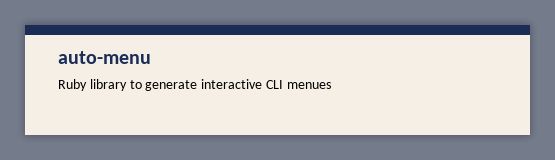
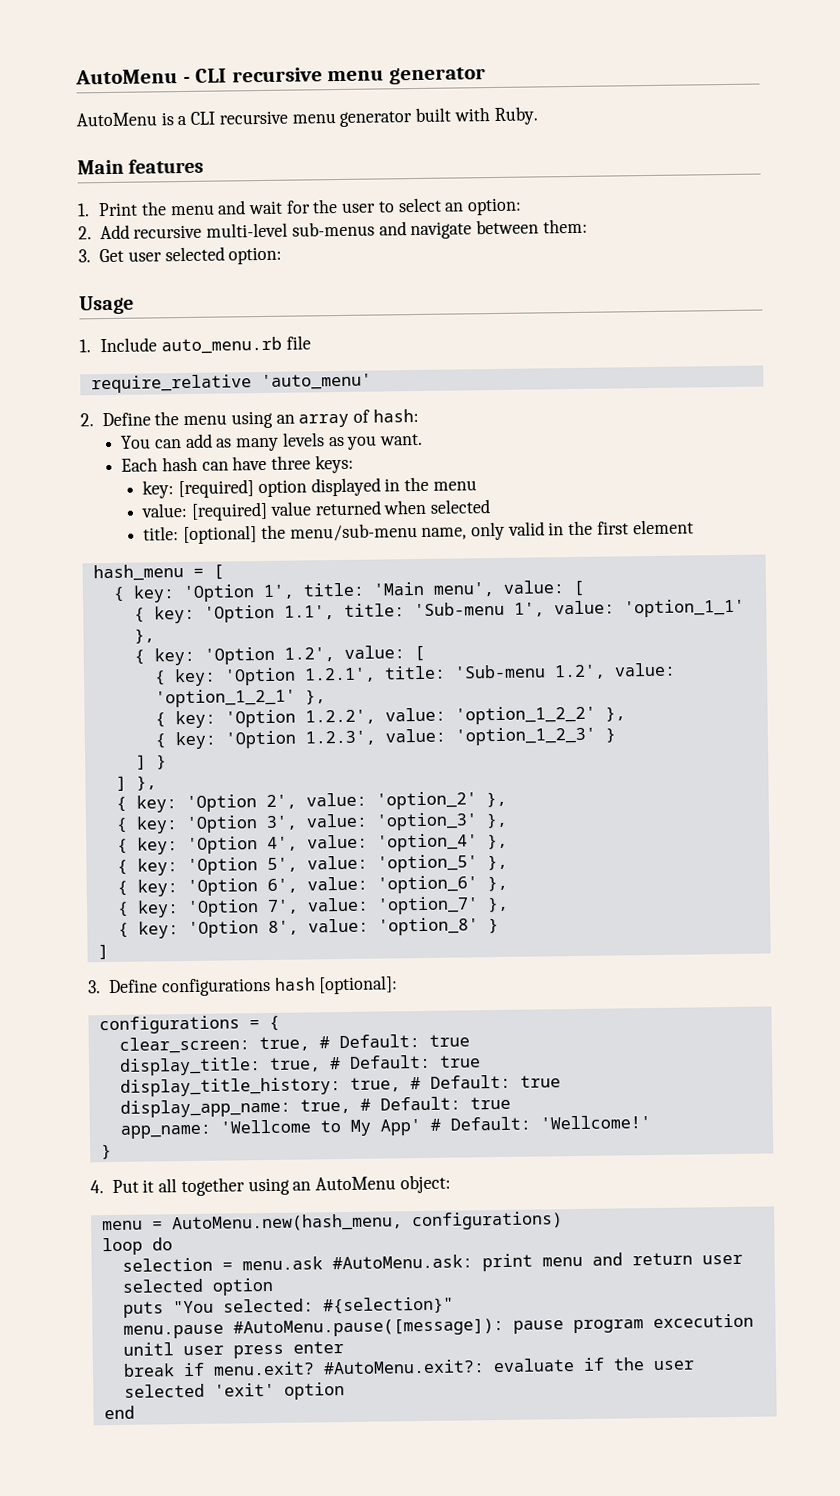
[58,51,151,64] [58,79,331,91] auto-menu // Ruby library to generate interactive CLI menues -> [75,67,486,85] [76,106,538,127] [77,158,205,175] [77,197,523,217] [78,218,588,240] [78,246,283,265] [79,295,134,315] [79,335,311,355] [90,373,372,394] [80,408,419,429] [120,432,424,452] [121,454,354,474] [142,476,477,499] [141,499,490,521] [143,519,694,545] [92,564,224,582] [112,580,585,603] [133,598,745,624] [133,628,155,644] [133,645,425,666] [153,662,676,687] [154,688,326,708] [154,705,626,729] [154,726,616,750] [135,754,167,770] [115,775,157,791] [115,791,507,813] [115,812,508,834] [116,833,508,855] [116,854,508,876] [116,875,508,897] [116,896,509,918] [117,917,499,939] [97,944,109,960] [87,975,399,997] [98,1015,280,1035] [118,1034,470,1054] [118,1054,481,1076] [119,1074,561,1097] [119,1096,511,1118] [119,1115,651,1139] [100,1144,112,1160] [90,1174,451,1197] [101,1211,563,1233] [101,1237,173,1256] [121,1252,743,1272] [121,1277,274,1296] [122,1296,454,1318] [122,1313,754,1339] [122,1341,344,1359] [122,1357,695,1377] [123,1382,345,1400] [103,1405,135,1420] AutoMenu - CLI recursive menu generator // AutoMenu is a CLI recursive menu generator built with Ruby. // Main features // 1. Print the menu and wait for the user to select an option: // 2. Add recursive multi-level sub-menus and navigate between them: // 3. Get user selected option: // Usage // 1. Include auto_menu.rb file // require_relative 'auto_menu' // 2. Define the menu using an array of hash: // You can add as many levels as you want. // Each hash can have three keys: // key: [required] option displayed in the menu // value: [required] value returned when selected // title: [optional] the menu/sub-menu name, only valid in the first element // hash_menu = [ // { key: 'Option 1', title: 'Main menu', value: [ // { key: 'Option 1.1', title: 'Sub-menu 1', value: 'option_1_1' }, // { key: 'Option 1.2', value: [ // { key: 'Option 1.2.1', title: 'Sub-menu 1.2', value: 'option_1_2_1' }, // { key: 'Option 1.2.2', value: 'option_1_2_2' }, // { key: 'Option 1.2.3', value: 'option_1_2_3' } // ] } // ] }, // { key: 'Option 2', value: 'option_2' }, // { key: 'Option 3', value: 'option_3' }, // { key: 'Option 4', value: 'option_4' }, // { key: 'Option 5', value: 'option_5' }, // { key: 'Option 6', value: 'option_6' }, // { key: 'Option 7', value: 'option_7' }, // { key: 'Option 8', value: 'option_8' } // ] // 3. Define configurations hash [optional]: // configurations = { // clear_screen: true, # Default: true // display_title: true, # Default: true // display_title_history: true, # Default: true // display_app_name: true, # Default: true // app_name: 'Wellcome to My App' # Default: 'Wellcome!' // } // 4. Put it all together using an AutoMenu object: // menu = AutoMenu.new(hash_menu, configurations) // loop do // selection = menu.ask #AutoMenu.ask: print menu and return user selected option // puts "You selected: #{selection}" // menu.pause #AutoMenu.pause([message]): pause program excecution unitl user press enter // break if menu.exit? #AutoMenu.exit?: evaluate if the user selected 'exit' option // end

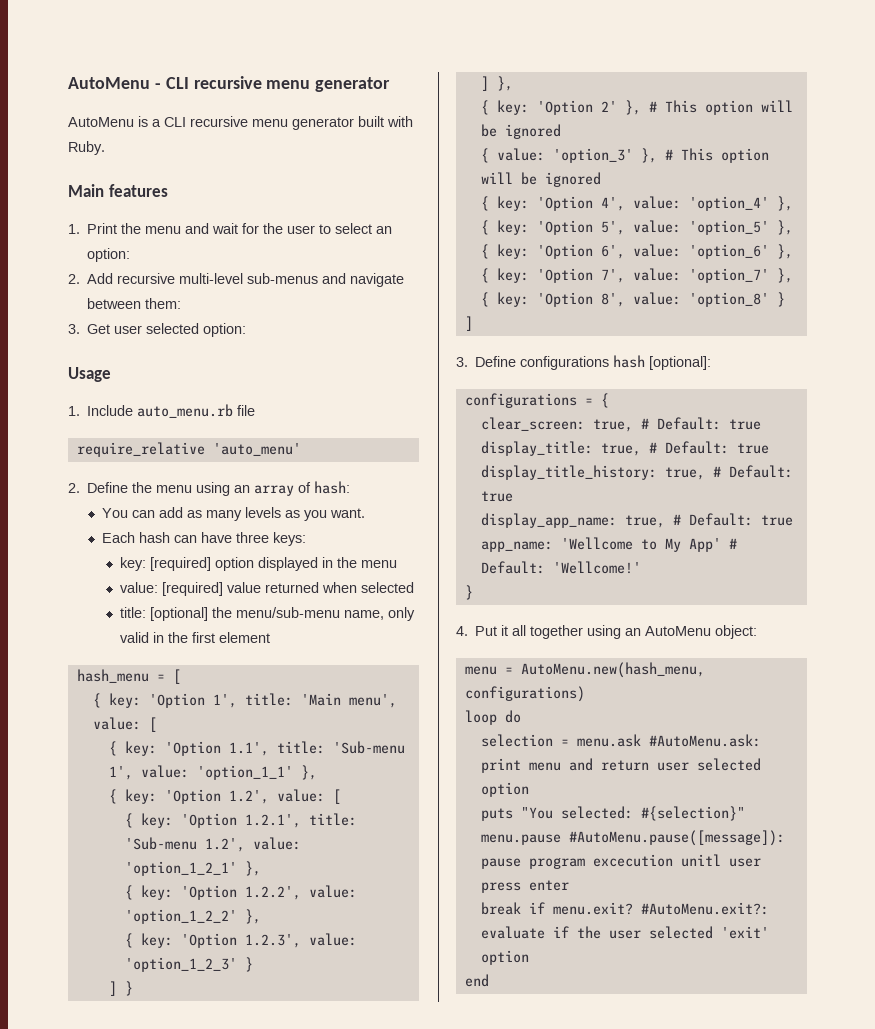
[265,791,507,810] [115,812,508,834] 2', value: 'option_2' }, // { key: 'Option 3', value: 'option_3' }, -> [600,100,793,115] [480,124,561,139] [480,148,769,163] [480,172,601,187] 2' }, # This option will be ignored // { value: 'option_3' }, # This option will be ignored

